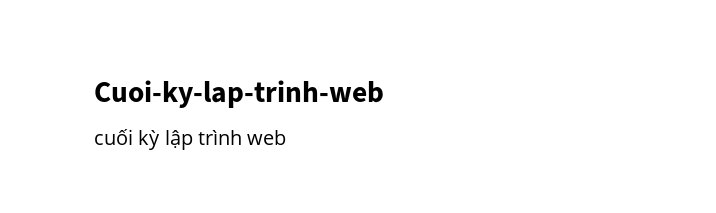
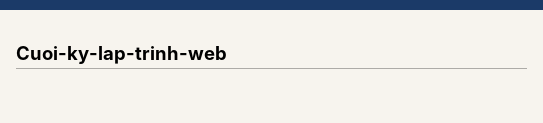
[94,129,287,150] // cuối kỳ lập trình web -> (227, 55) none

